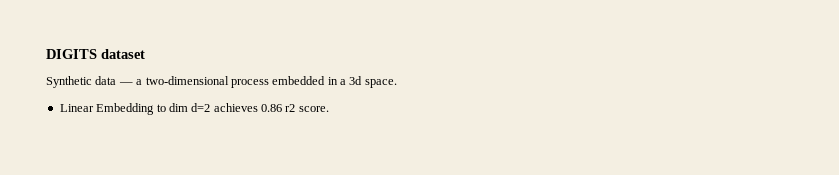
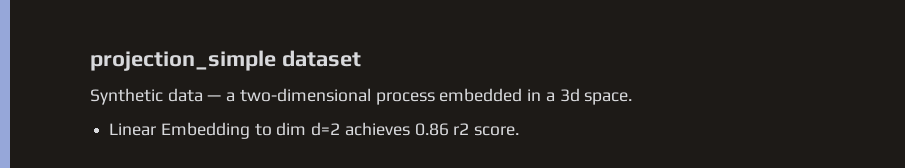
[46,49,97,59] DIGITS -> [90,50,276,71] projection_simple

